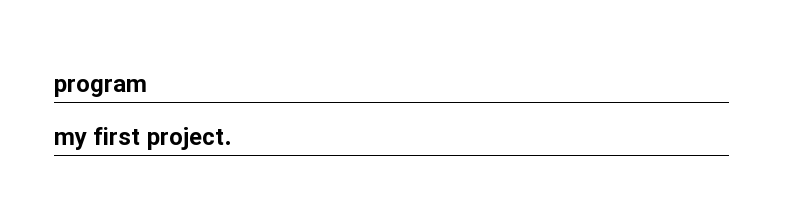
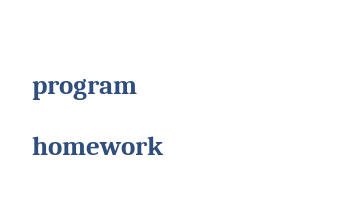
[54,127,232,150] my first project. -> [32,136,164,155] homework

